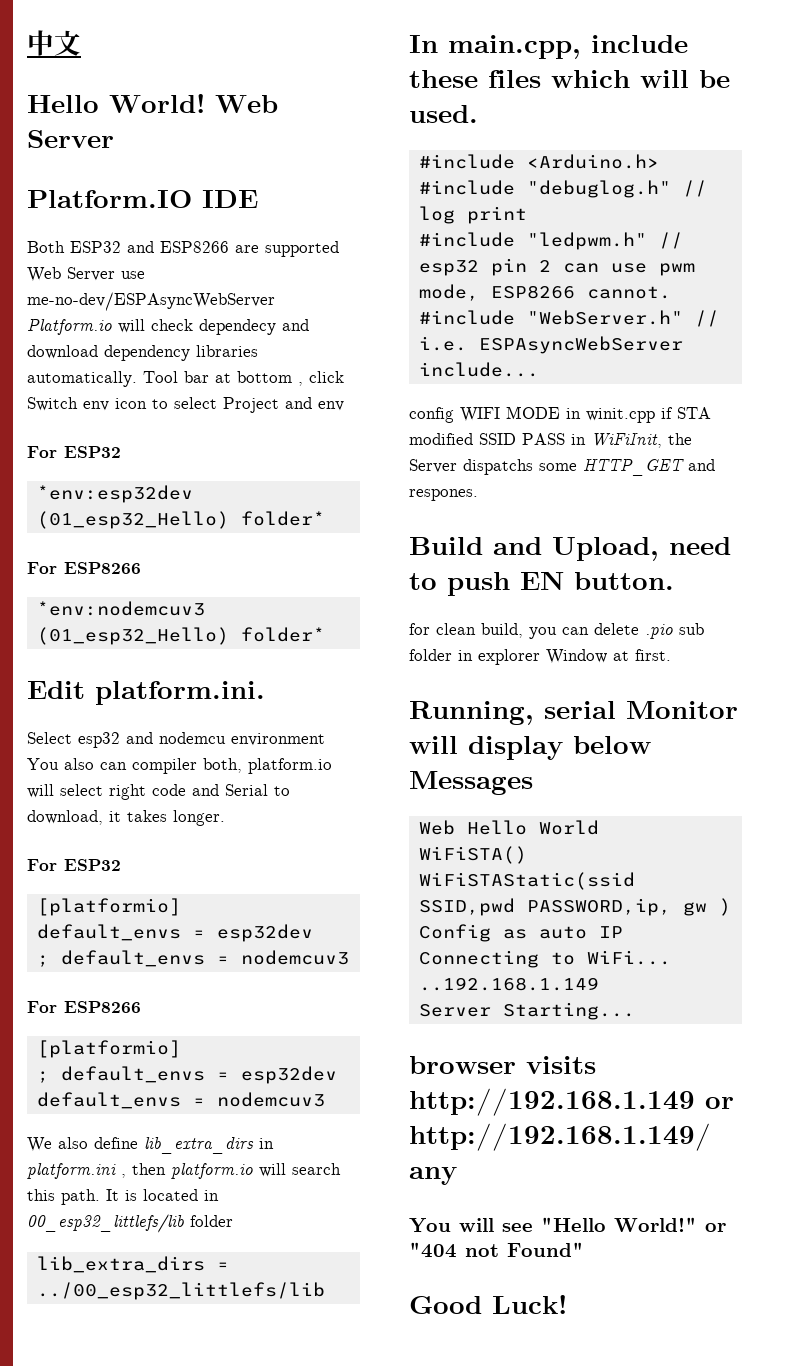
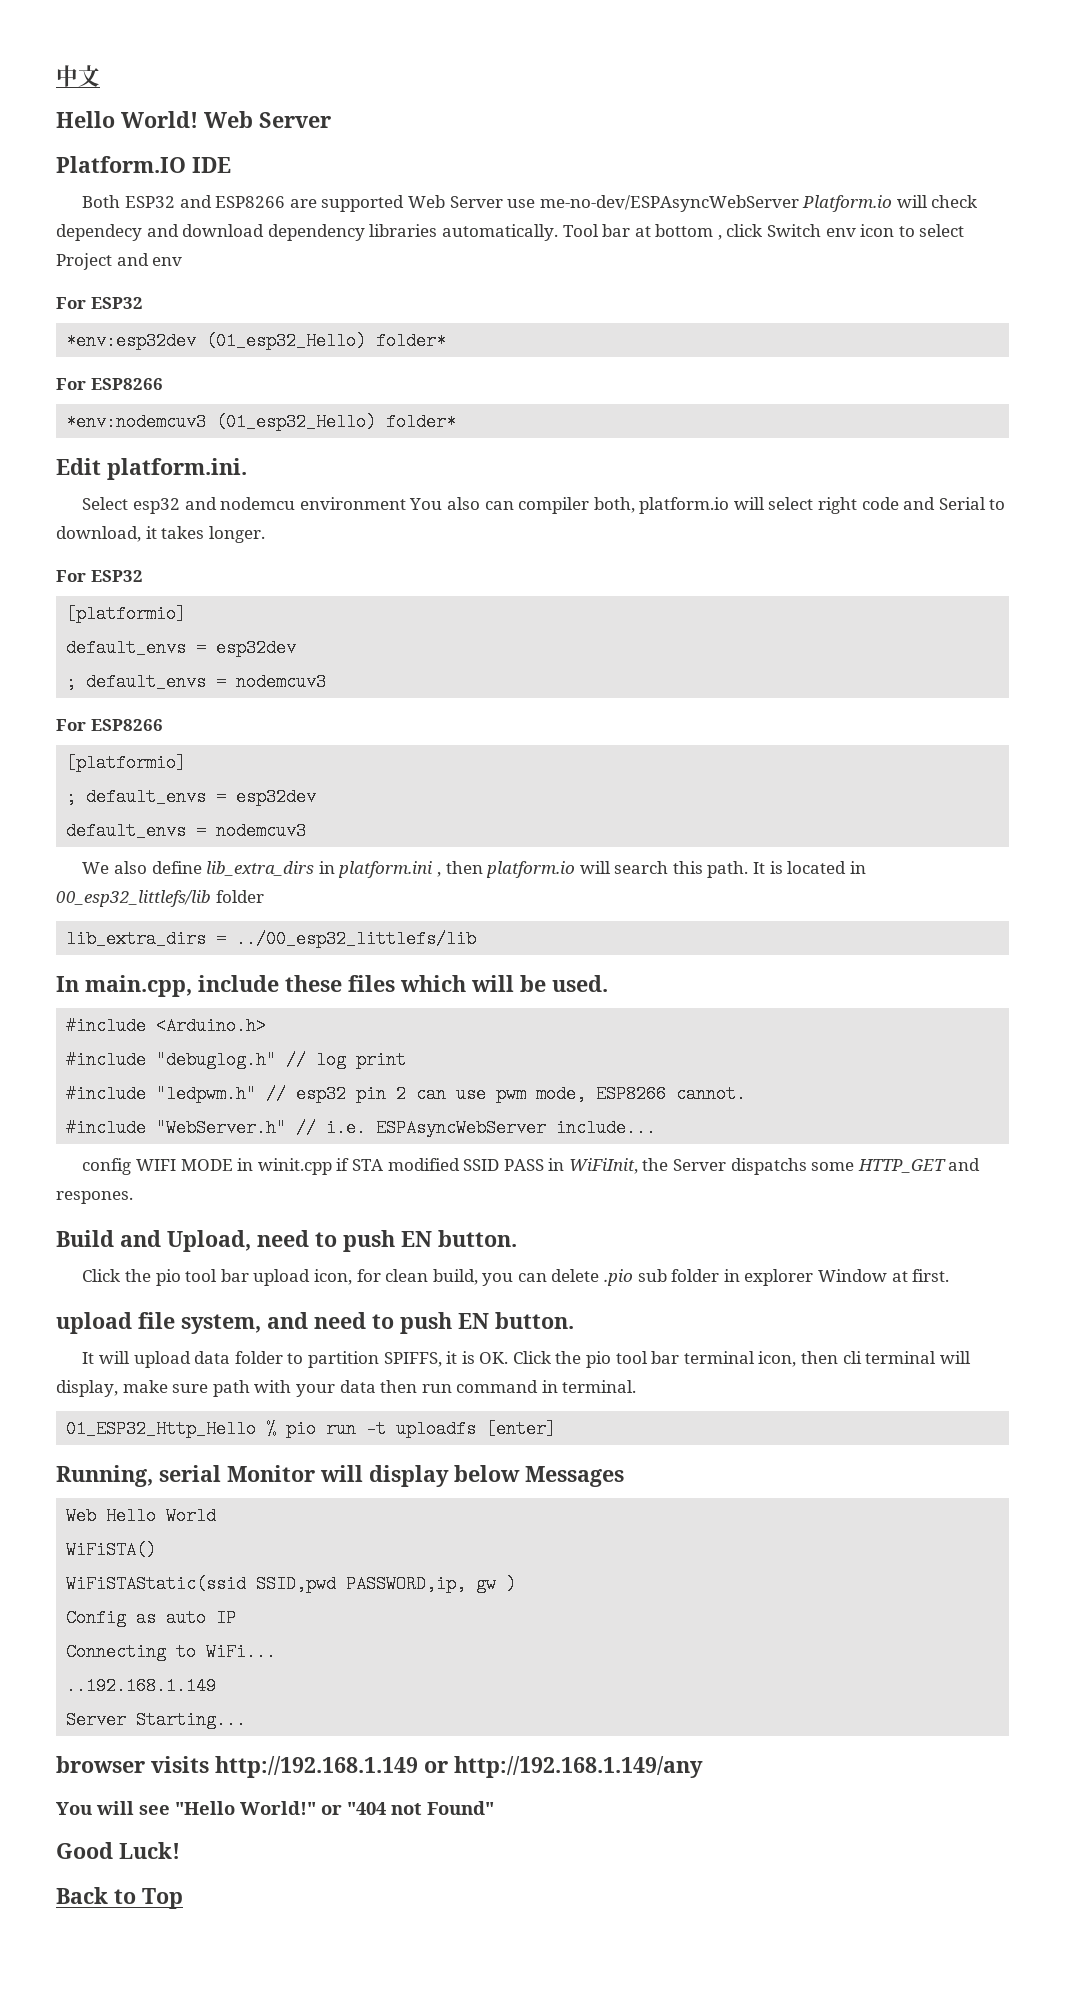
(674, 581) none -> [82,1269,352,1286] Click the pio tool bar upload icon,
(671, 655) none -> [56,1312,574,1334] [82,1351,971,1368] [56,1380,637,1397] [66,1420,557,1438] // upload file system, and need to push EN button. // It will upload data folder to partition SPIFFS, it is OK. Click the pio tool bar terminal icon, then cli terminal will display, make sure path with your data then run command in terminal. // 01_ESP32_Http_Hello % pio run -t uploadfs [enter]
(567, 1304) none -> [56,1887,183,1909] // Back to Top

